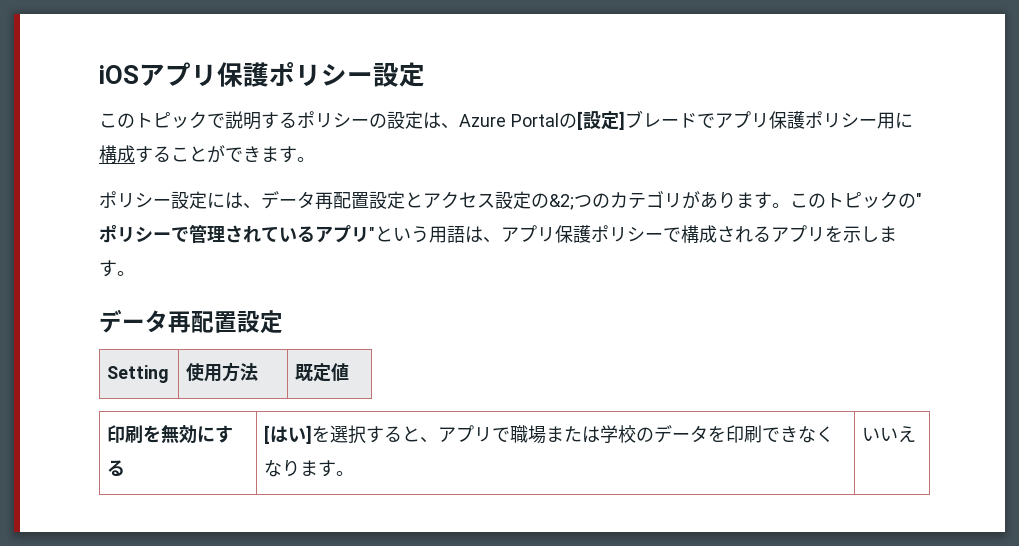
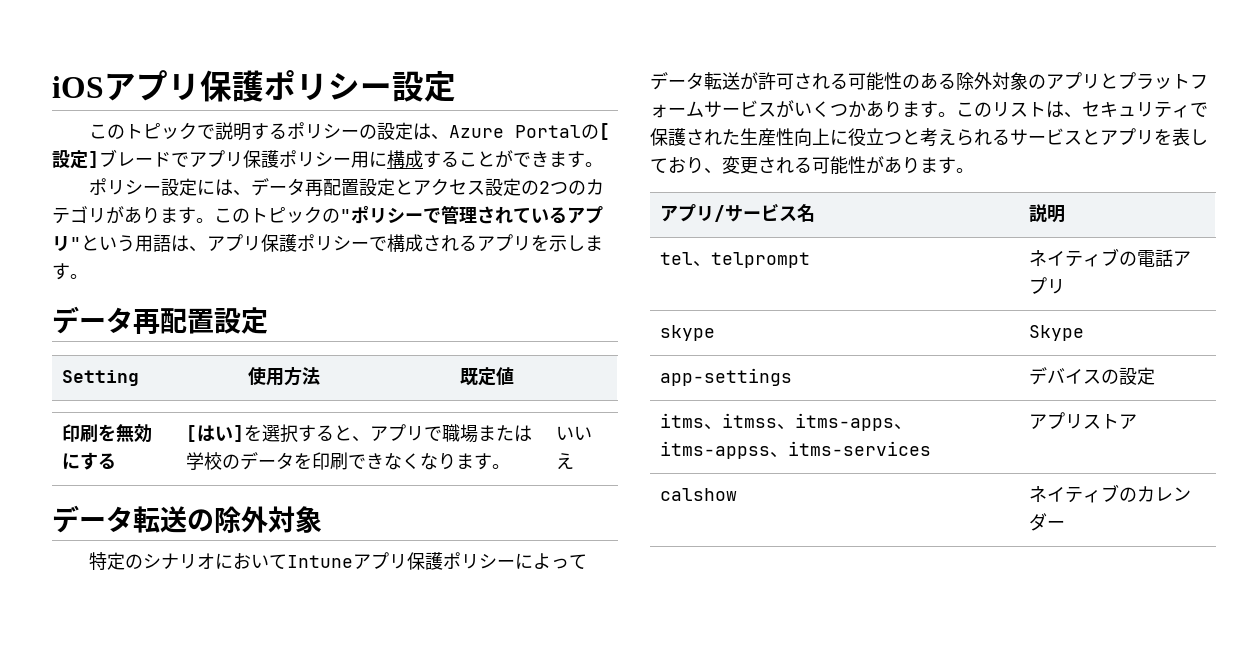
[549,194,574,210] &2; -> [539,181,551,194] 2
(917, 434) none -> [52,505,322,533] [89,552,588,570] [650,72,1208,91] [650,100,1208,118] [650,128,1208,147] [650,156,974,175] [660,203,816,222] [1029,204,1066,223] [660,252,811,268] [1029,248,1192,267] [1029,277,1066,294] [660,325,716,341] [1029,325,1085,341] [660,368,793,386] [1029,367,1156,385] [660,413,913,431] [660,441,932,459] [1029,412,1138,429] [660,488,738,501] [1029,484,1192,503] [1029,513,1066,531] // データ転送の除外対象 // 特定のシナリオにおいてIntuneアプリ保護ポリシーによってデータ転送が許可される可能性のある除外対象のアプリとプラットフォームサービスがいくつかあります。このリストは、セキュリティで保護された生産性向上に役立つと考えられるサービスとアプリを表しており、変更される可能性があります。 // アプリ/サービス名 | 説明 // tel、telprompt | ネイティブの電話アプリ // skype | Skype // app-settings | デバイスの設定 // itms、itmss、itms-apps、itms-appss、itms-services | アプリストア // calshow | ネイティブのカレンダー

